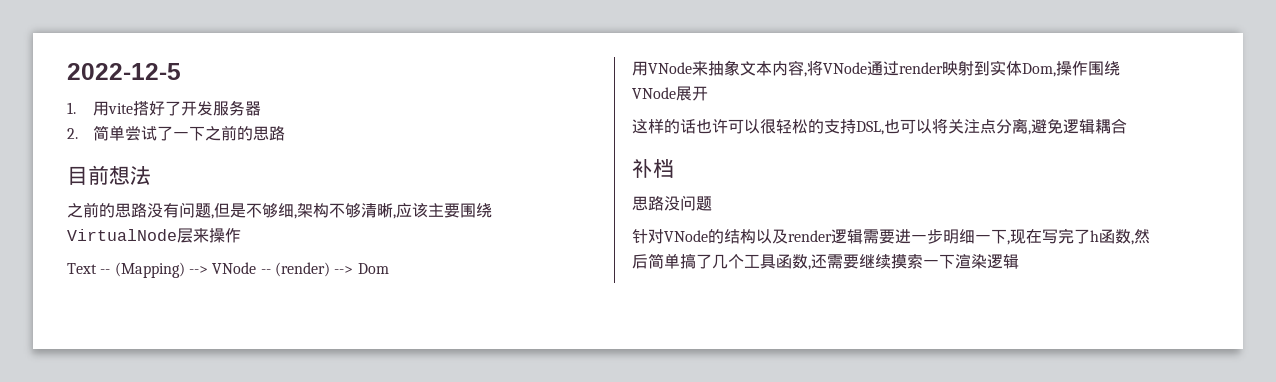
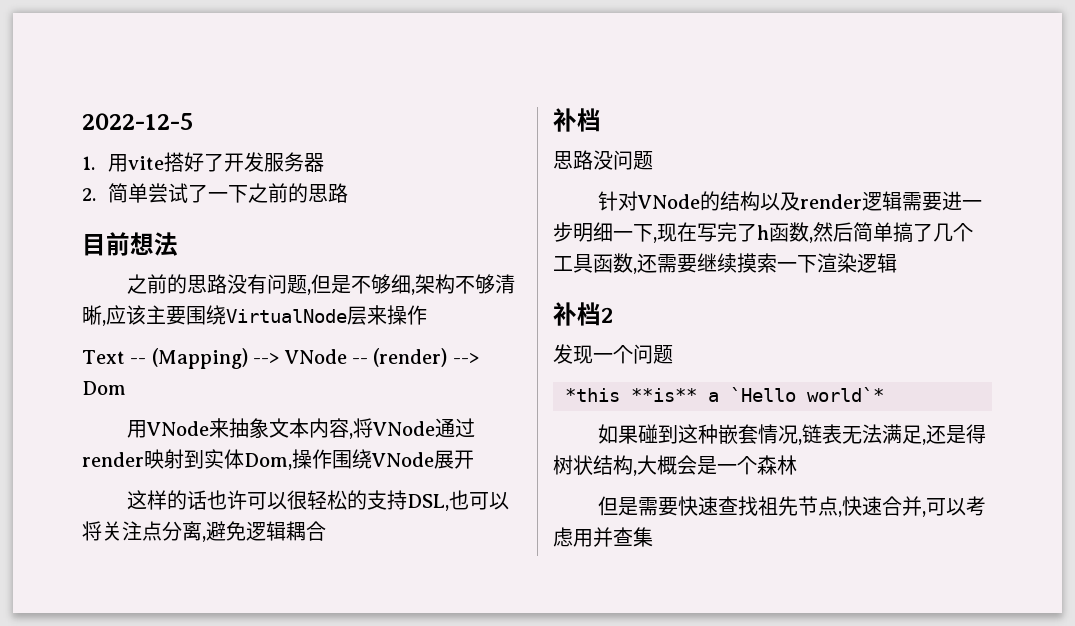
(1019, 261) none -> [553,302,613,326] [553,344,673,364] [565,387,884,402] [598,424,987,445] [553,455,797,476] [598,496,987,517] [553,527,653,547] // 补档2 // 发现一个问题 // *this **is** a `Hello world`* // 如果碰到这种嵌套情况,链表无法满足,还是得树状结构,大概会是一个森林 // 但是需要快速查找祖先节点,快速合并,可以考虑用并查集

